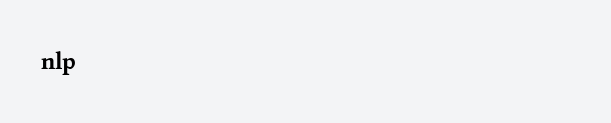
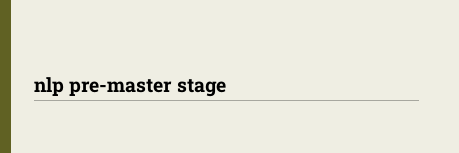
(76, 63) none -> [69,79,226,97] pre-master stage

